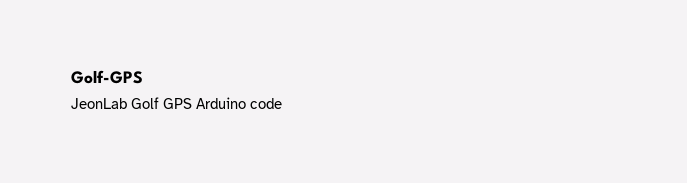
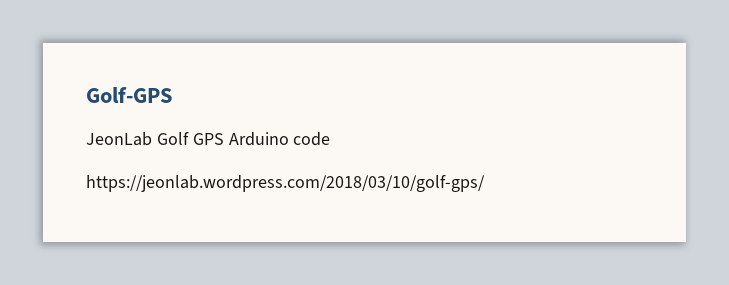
(282, 103) none -> [86,175,485,192] // https://jeonlab.wordpress.com/2018/03/10/golf-gps/

